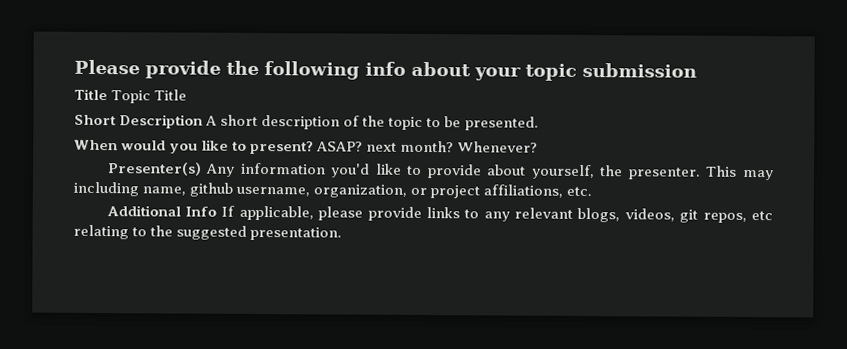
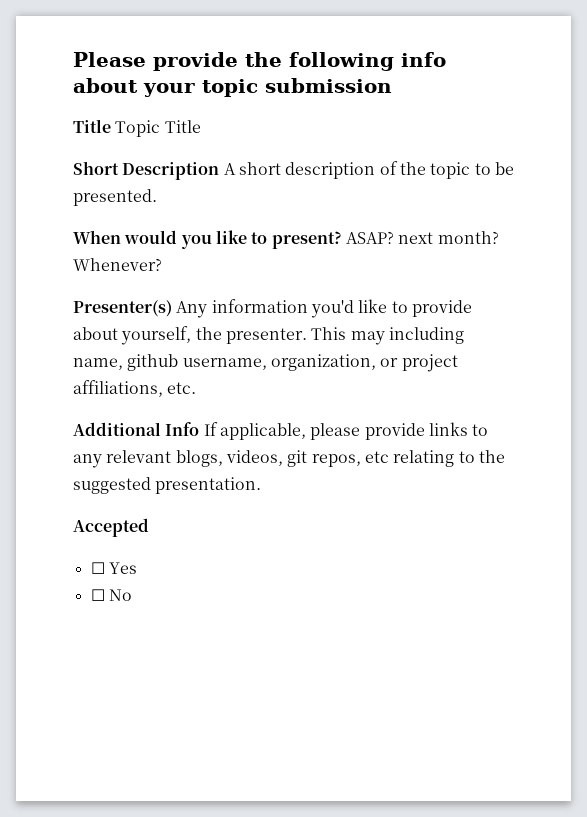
(343, 233) none -> [73,518,149,537] [90,562,137,574] [90,589,132,601] // Accepted // ☐ Yes // ☐ No

